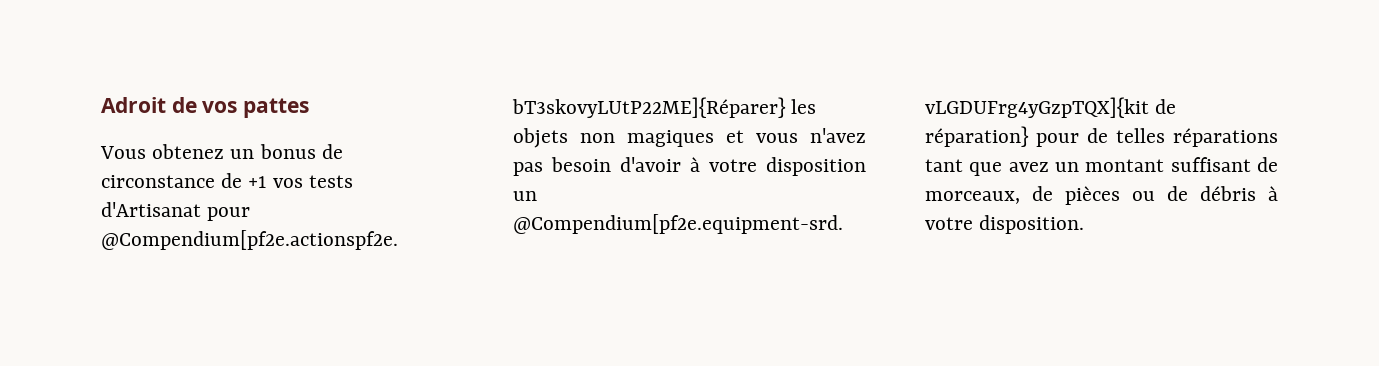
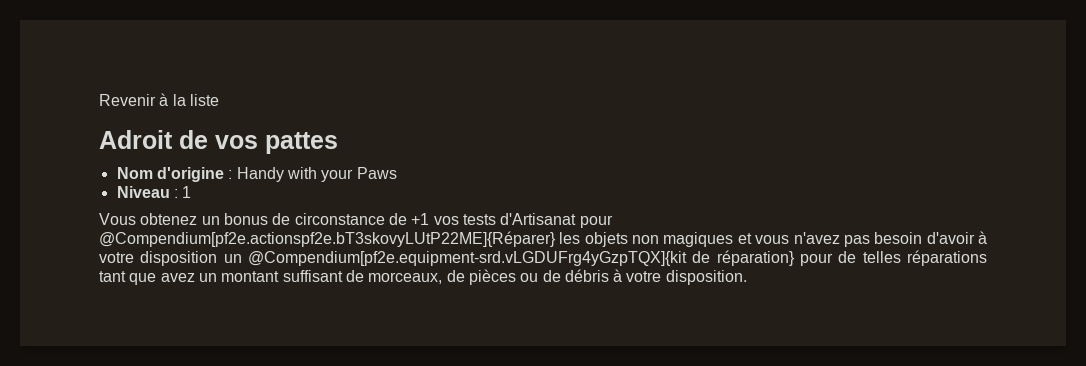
(101, 105) none -> [99,93,219,106] Revenir à la liste //
(310, 108) none -> [116,167,397,182] [116,186,192,198] // Nom d'origine : Handy with your Paws // Niveau : 1

